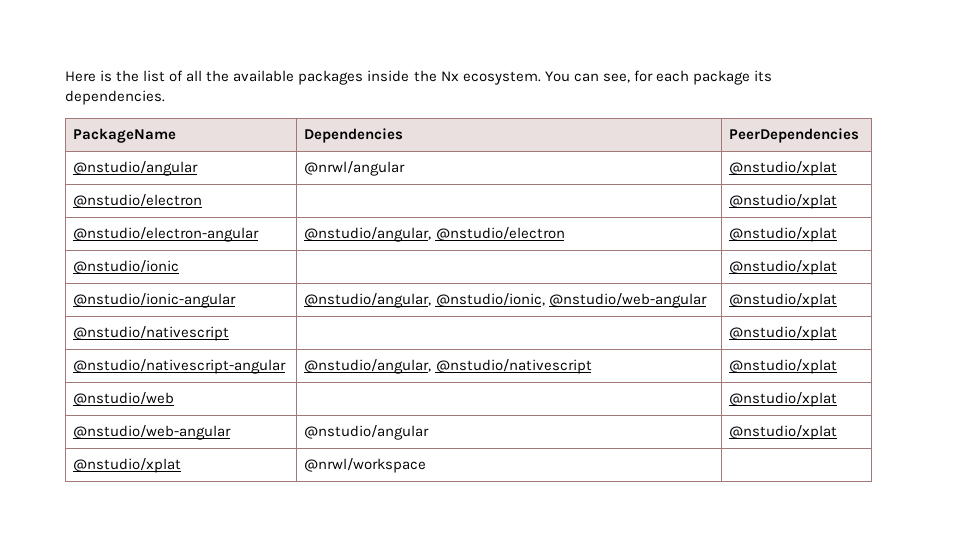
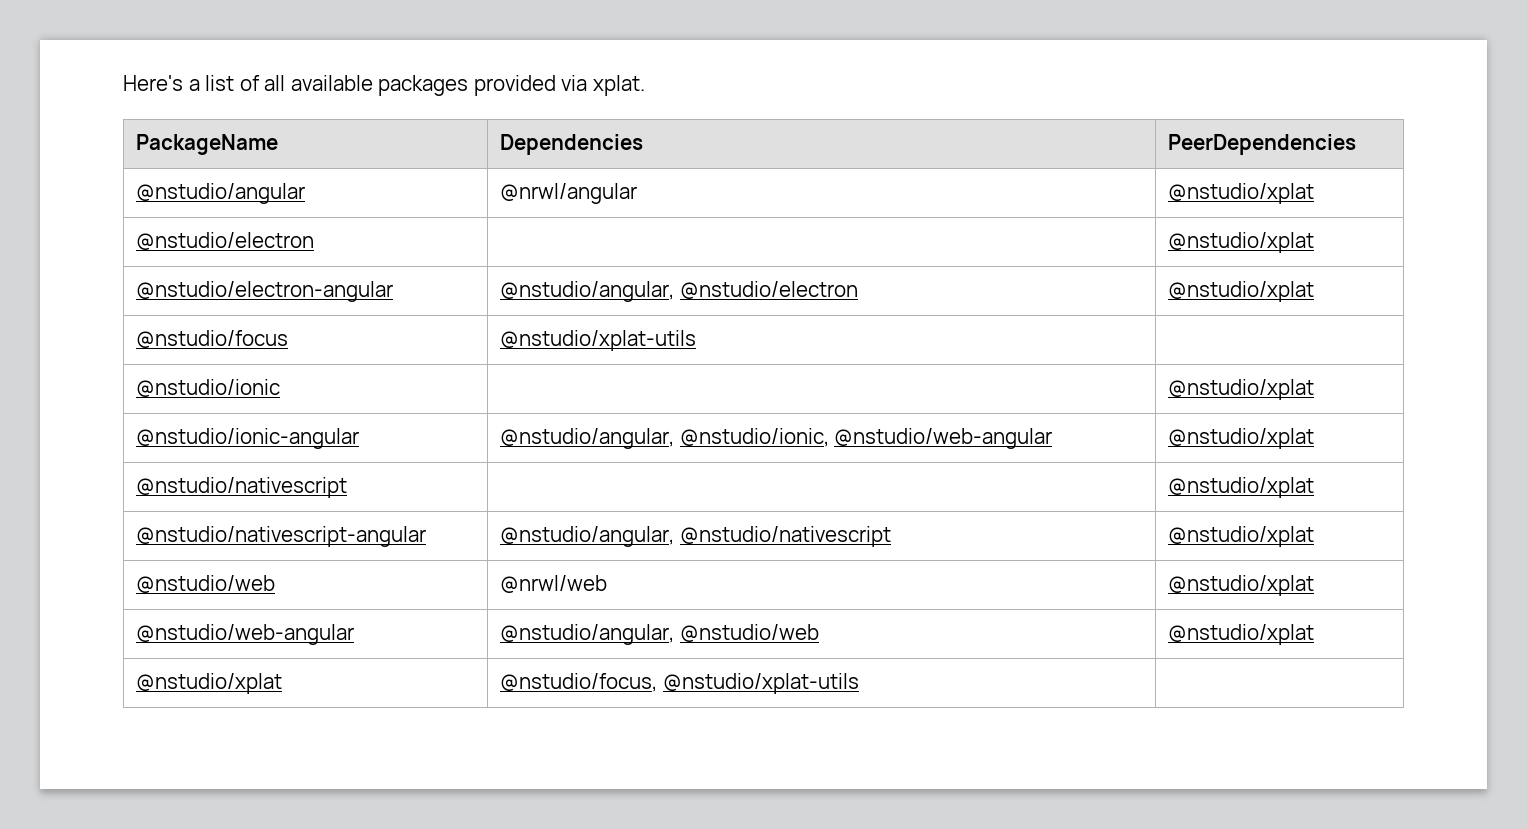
[65,70,140,82] Here is the -> [123,75,200,91] Here's a
[206,70,230,82] the -> (286, 83) none
[367,70,772,85] [65,90,165,105] inside the Nx ecosystem. You can see, for each package its dependencies. -> [473,75,645,96] provided via xplat.
(838, 234) none -> [136,330,289,348] [500,330,697,351] // @nstudio/focus | @nstudio/xplat-utils |
(175, 399) none -> [500,575,608,593] @nrwl/web
[304,425,430,440] @nstudio/angular -> [500,624,819,645] @nstudio/angular, @nstudio/web
[304,458,427,473] @nrwl/workspace -> [500,673,859,694] @nstudio/focus, @nstudio/xplat-utils

